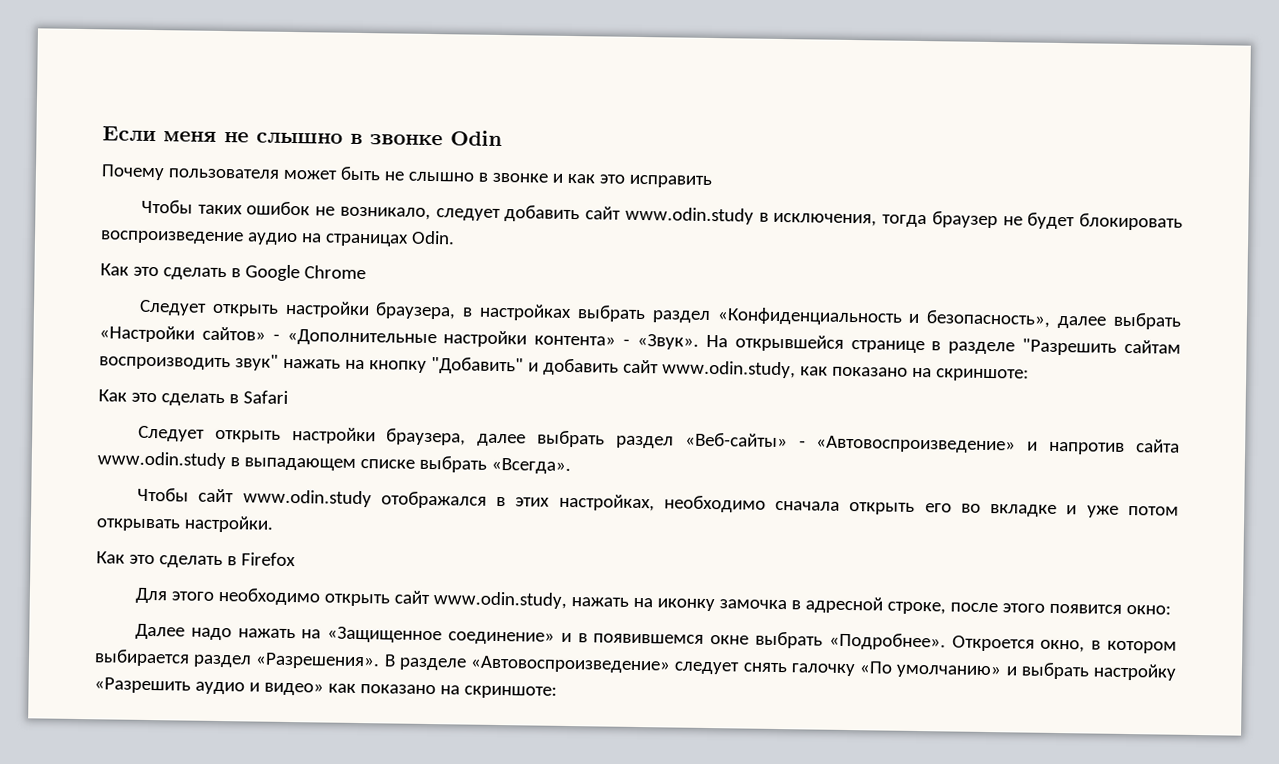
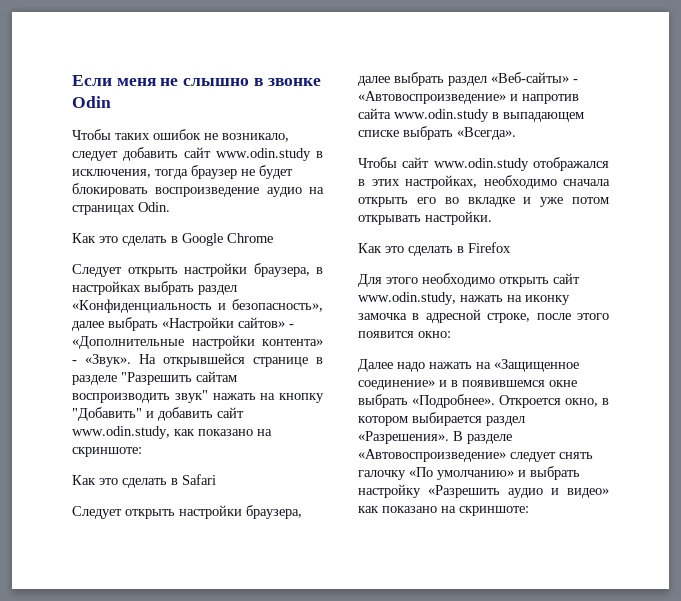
[101,164,712,189] // Почему пользователя может быть не слышно в звонке и как это исправить -> (111, 102) none

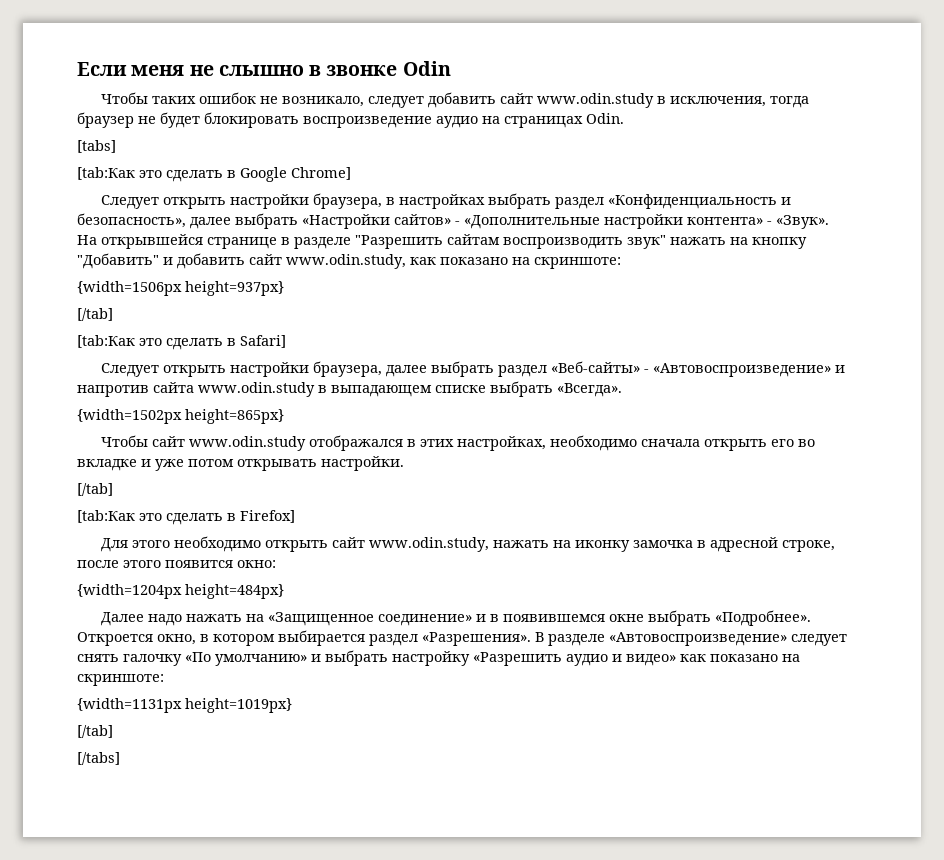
[72,233,96,243] Как -> [77,140,116,153] [77,167,135,180] [tabs] // [tab:Как
[227,233,273,243] Chrome -> [291,167,351,180] Chrome]
[72,474,216,488] Как это сделать в Safari -> [77,281,284,296] [77,308,113,321] [77,335,286,350] {width=1506px height=937px} // [/tab] // [tab:Как это сделать в Safari]
(516, 133) none -> [77,409,284,424] // {width=1502px height=865px}
[358,242,511,256] Как это сделать в Firefox -> [77,483,113,496] [77,510,295,525] [/tab] // [tab:Как это сделать в Firefox]
(451, 334) none -> [77,584,284,599] // {width=1204px height=484px}
(529, 511) none -> [77,698,292,713] [77,725,113,738] [77,752,120,765] // {width=1131px height=1019px} // [/tab] // [/tabs]

